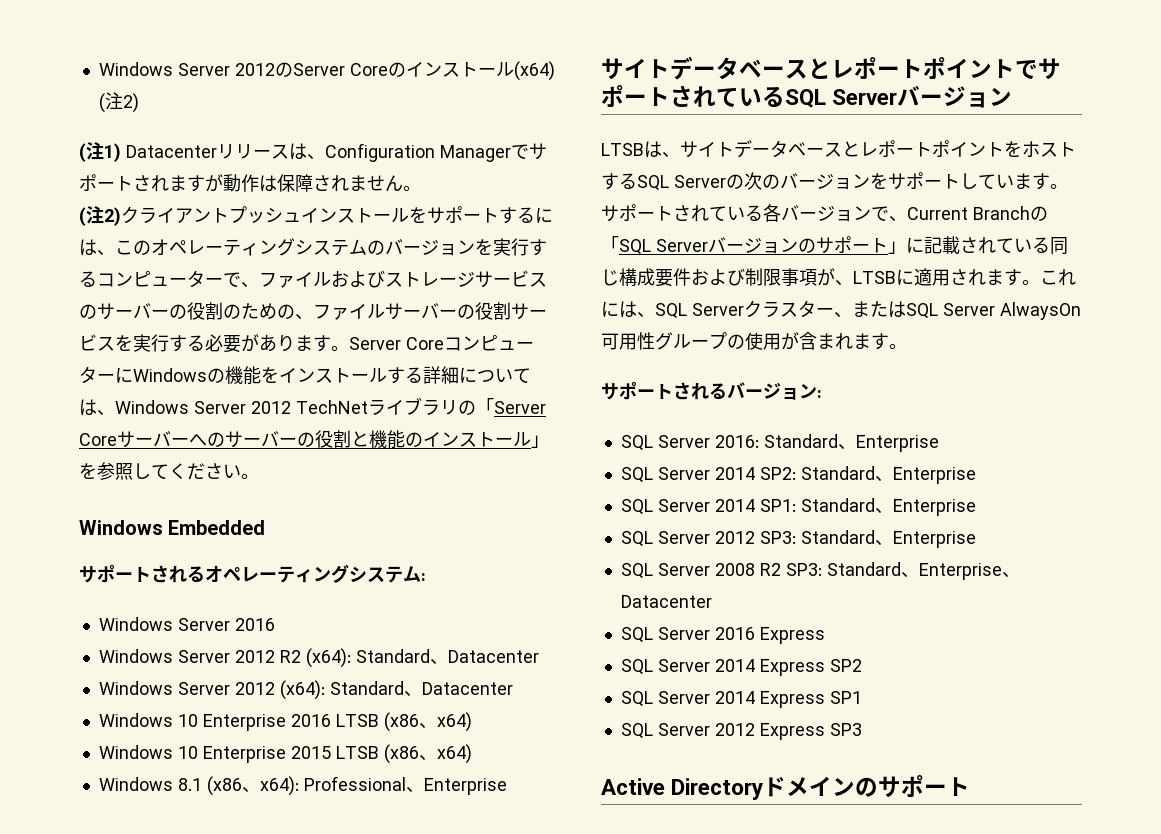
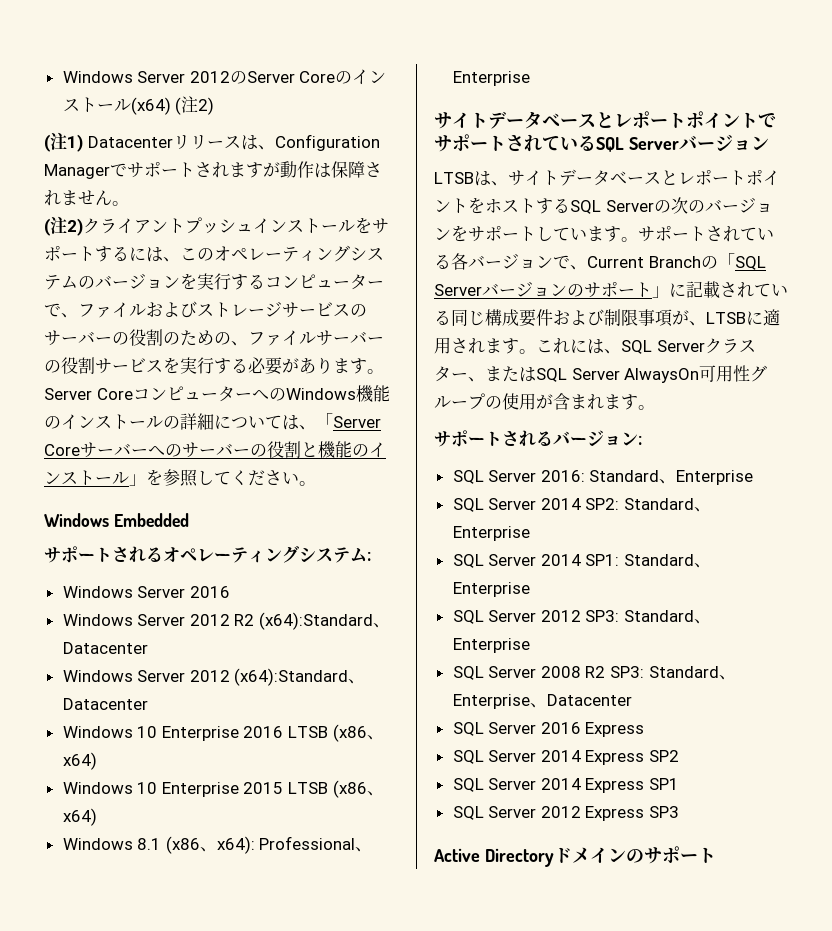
[115,366,423,385] にWindowsの機能をインストールする -> [251,385,390,402] [44,414,180,430] へのWindows機能のインストールの
[115,397,476,416] Windows Server 2012 TechNetライブラリの -> (316, 427) none
[305,648,430,668] (x64): Standard -> [259,612,374,630] (x64):Standard
[279,680,404,700] (x64): Standard -> [234,668,349,686] (x64):Standard

